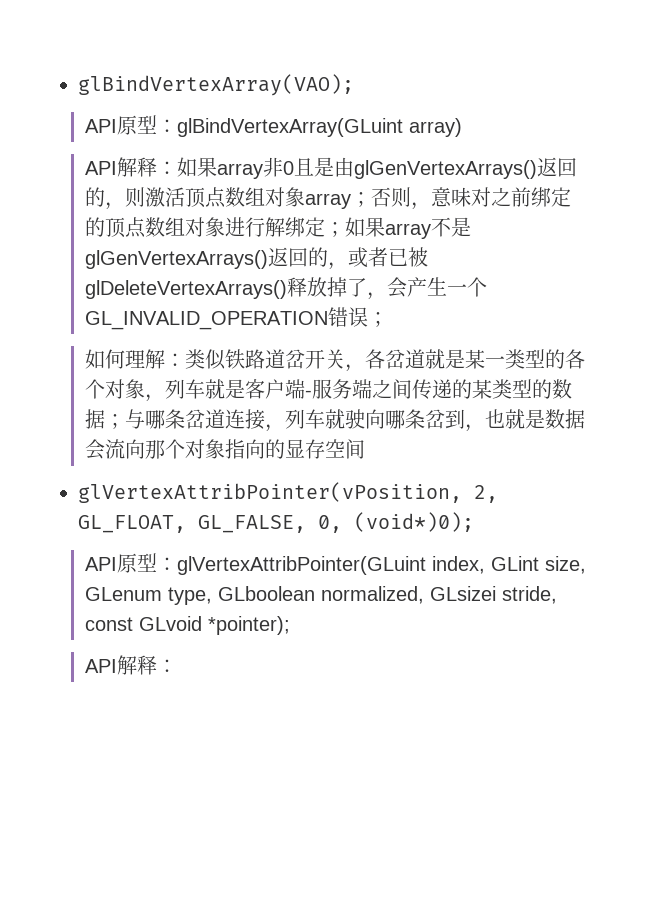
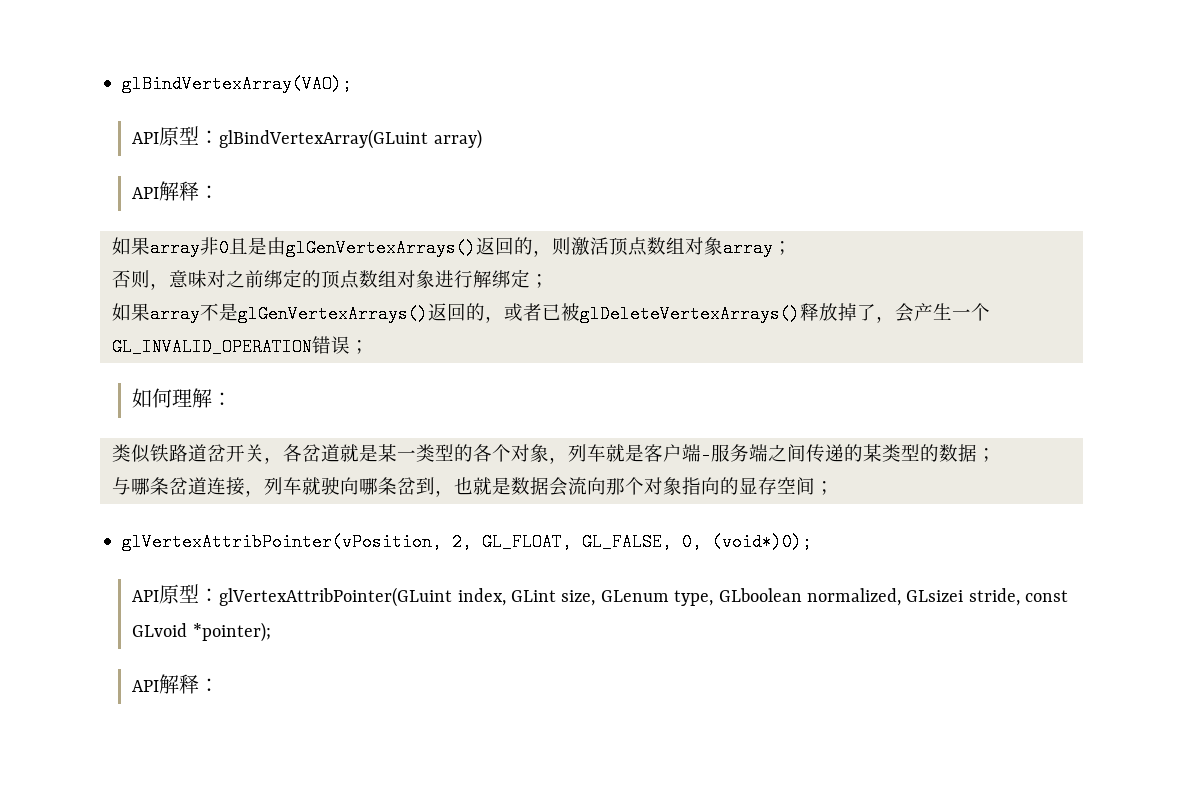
(178, 168) none -> (220, 192) //
(372, 199) none -> (792, 248) //
(346, 229) none -> (549, 281) //
(186, 360) none -> (233, 399) //
(126, 421) none -> (996, 455) //
(366, 449) none -> [815,481,834,495] ；

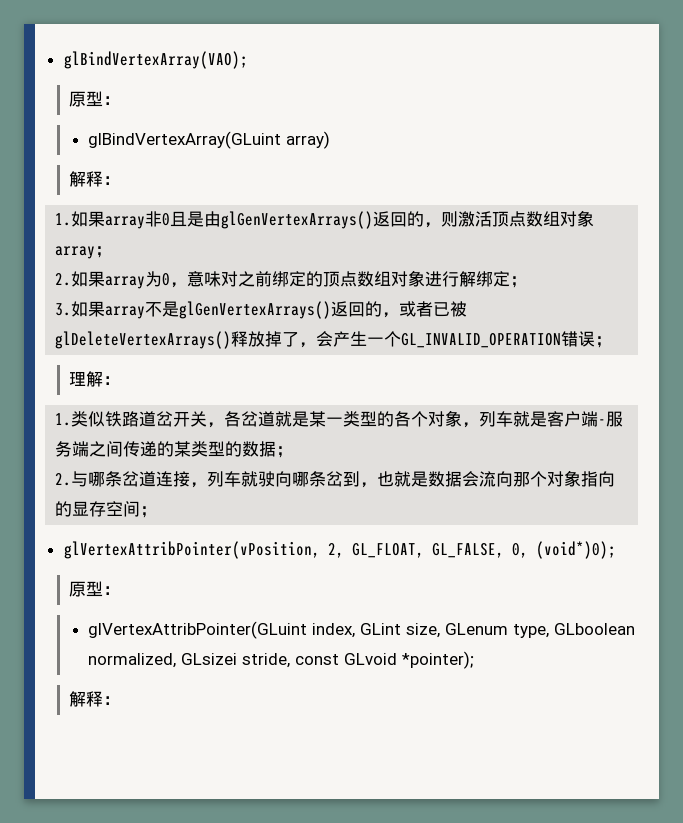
[132,126,220,146] API原型： -> [69,91,121,107] 原型： //
[132,187,160,199] API -> (331, 140) none
(220, 192) none -> [55,213,72,226] 1.
[112,270,150,288] 否则 -> [55,271,171,289] 2.如果array为0
(549, 281) none -> [55,303,72,316] 3.
[132,388,173,408] 如何 -> (613, 342) none
(233, 399) none -> [55,413,72,426] 1.
(996, 455) none -> [55,473,72,486] 2.
[132,584,220,604] API原型： -> [69,581,121,597] 原型： //
[132,680,160,692] API -> (475, 660) none

